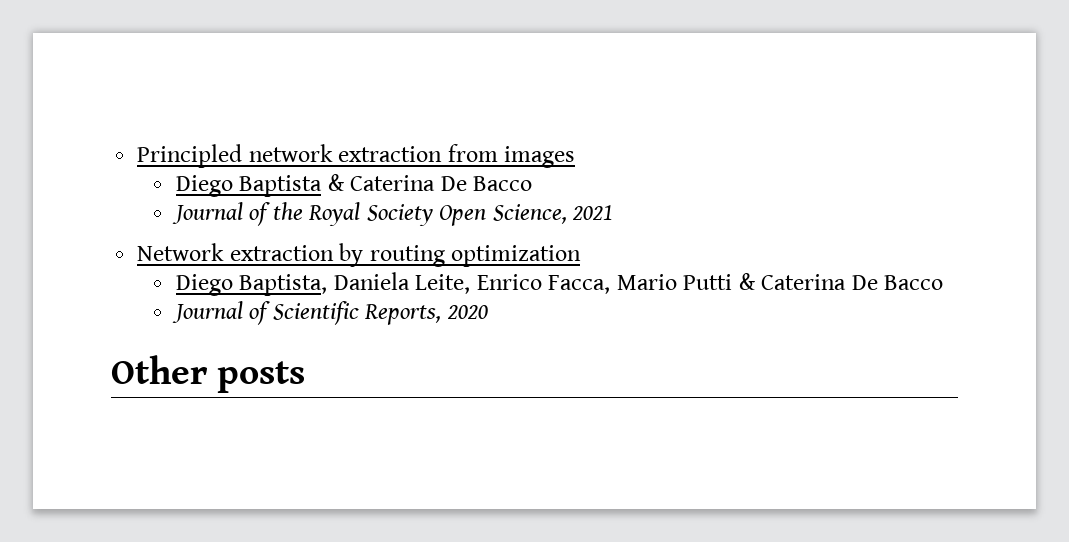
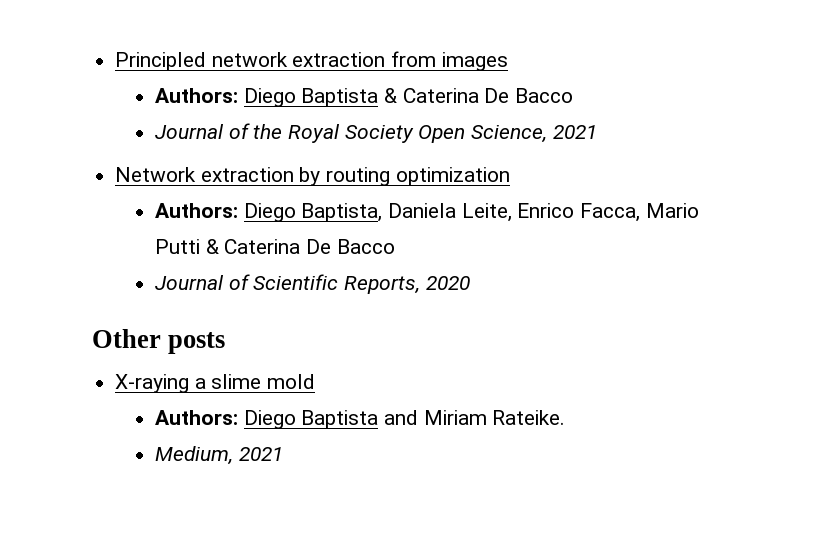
(576, 157) none -> [155,88,239,103] Authors:
(582, 256) none -> [155,203,239,218] Authors:
(306, 377) none -> [115,374,316,393] [155,410,566,429] [155,446,283,465] // X-raying a slime mold // Authors: Diego Baptista and Miriam Rateike. // Medium, 2021

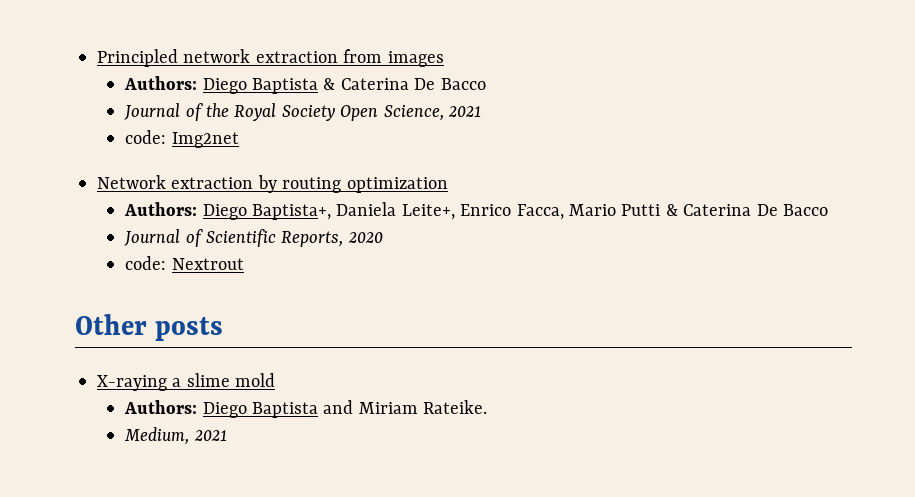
(597, 132) none -> [125,130,239,148] // code: Img2net
[301,203,512,222] Baptista, Daniela Leite, -> [252,202,455,220] Baptista+, Daniela Leite+,
(470, 283) none -> [125,256,244,270] // code: Nextrout

